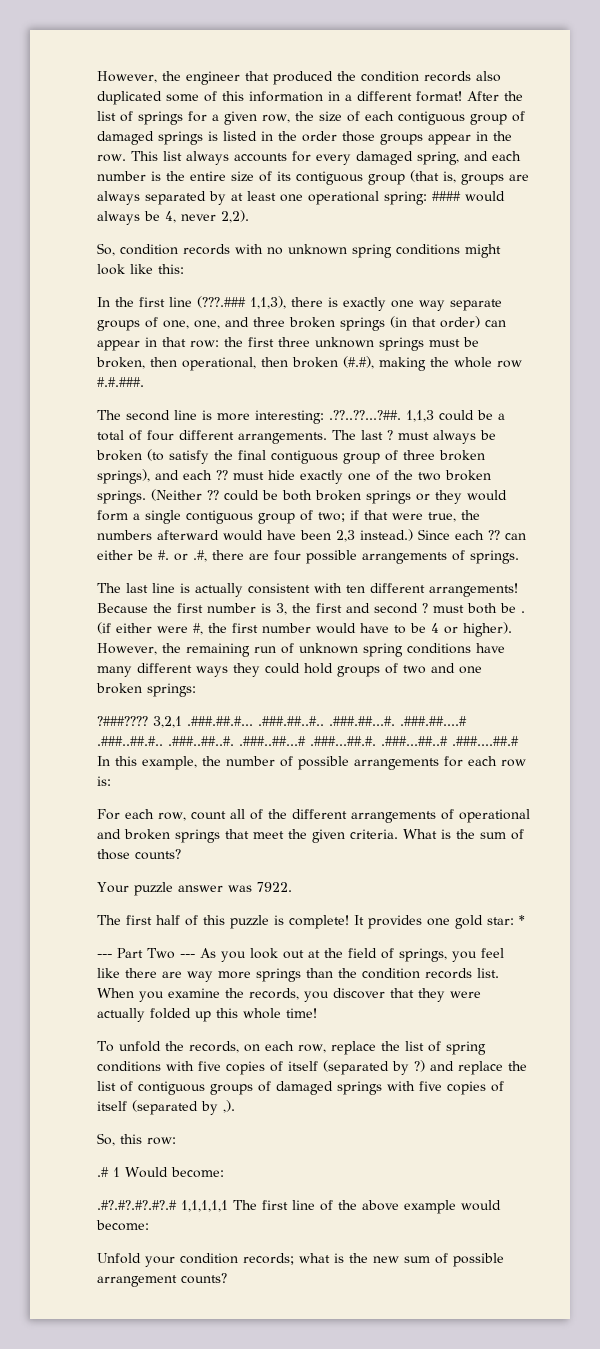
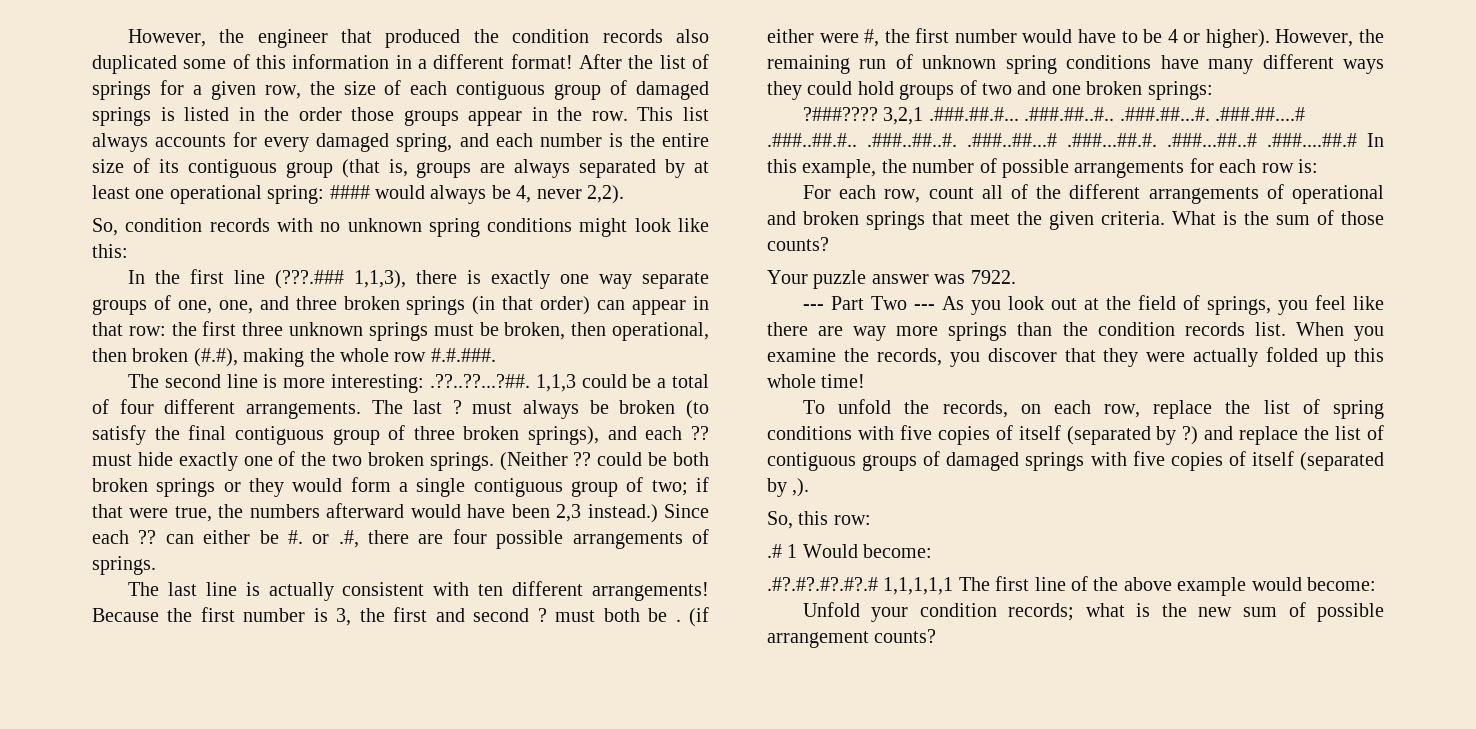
[97,915,525,929] // The first half of this puzzle is complete! It provides one gold star: * -> (1016, 277) none

